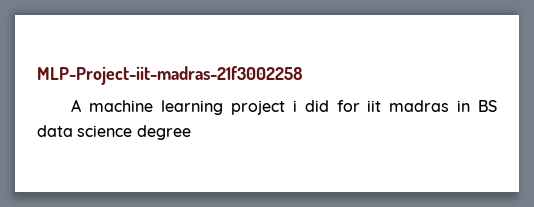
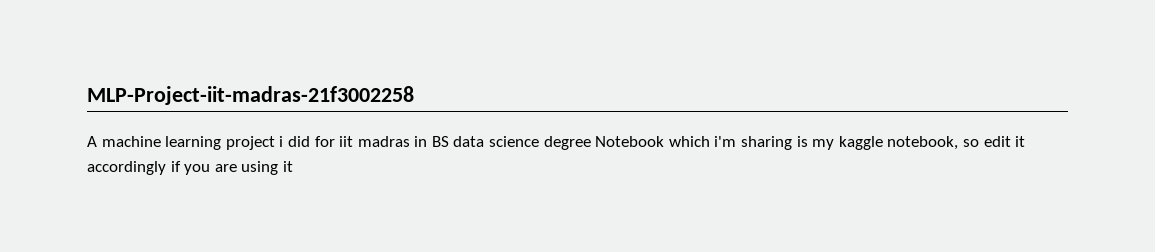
(191, 132) none -> [595,136,1026,150] [87,161,293,175] Notebook which i'm sharing is my kaggle notebook, so edit it accordingly if you are using it

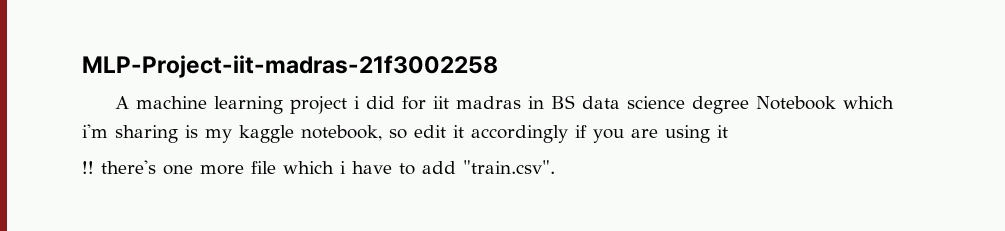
(293, 166) none -> [82,160,555,175] // !! there's one more file which i have to add "train.csv".

